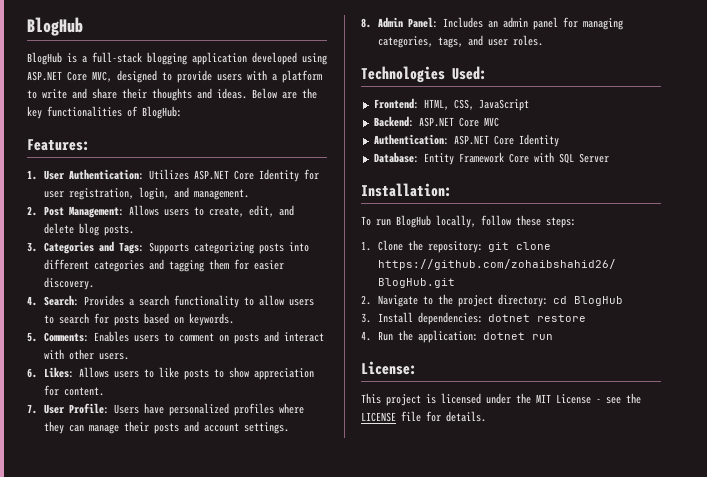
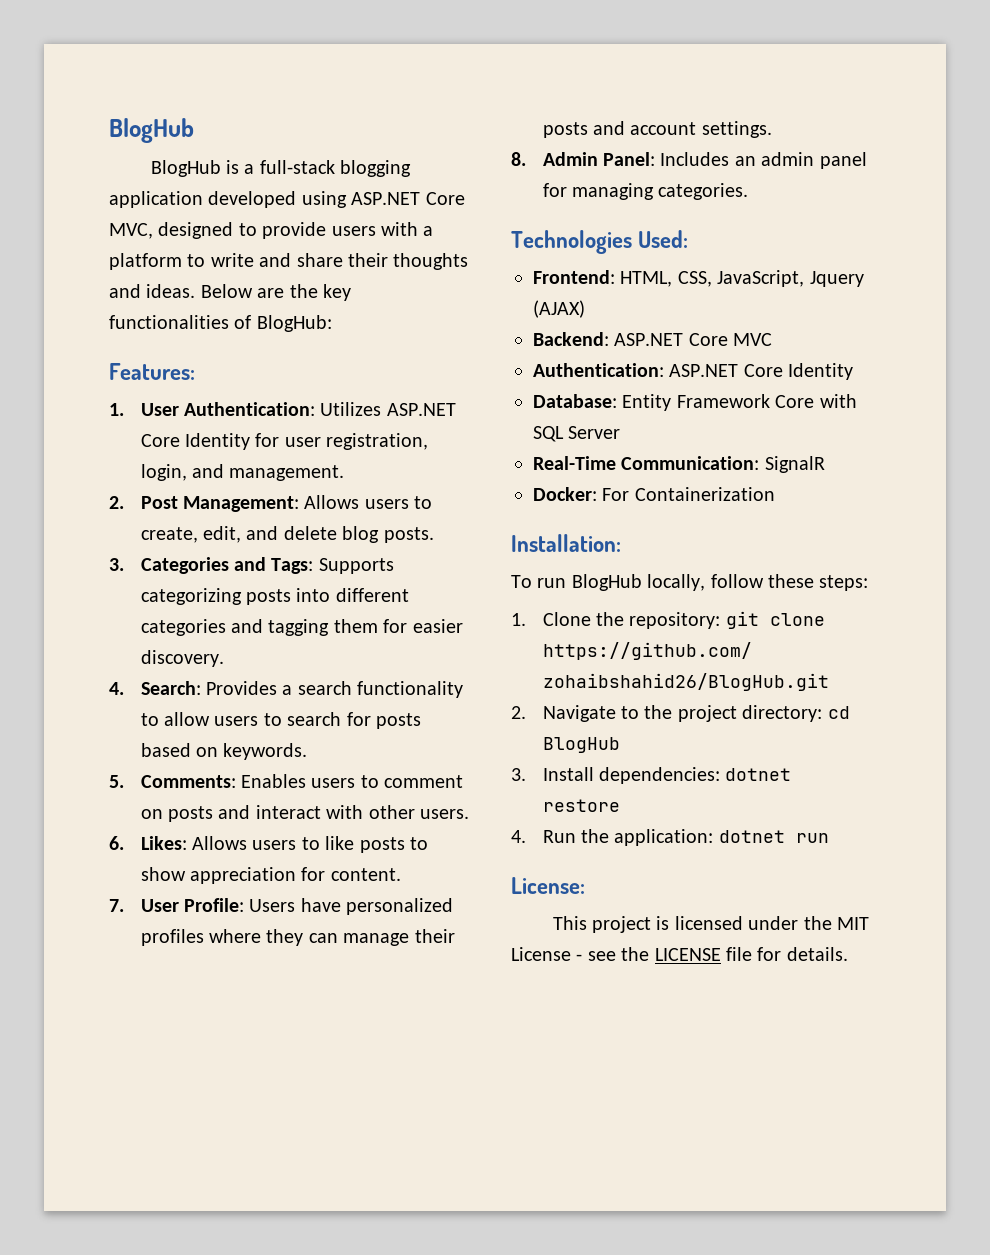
[377,35,543,48] categories, tags, and user roles. -> [658,183,749,200] categories.
[478,99,529,111] JavaScript -> [717,270,864,287] [533,300,585,318] JavaScript, Jquery (AJAX)
(609, 158) none -> [533,456,825,473] [533,487,775,501] // Real-Time Communication: SignalR // Docker: For Containerization

